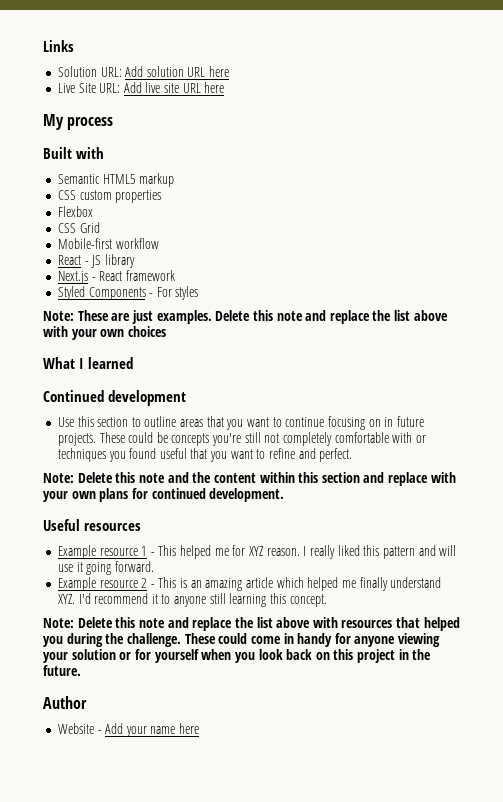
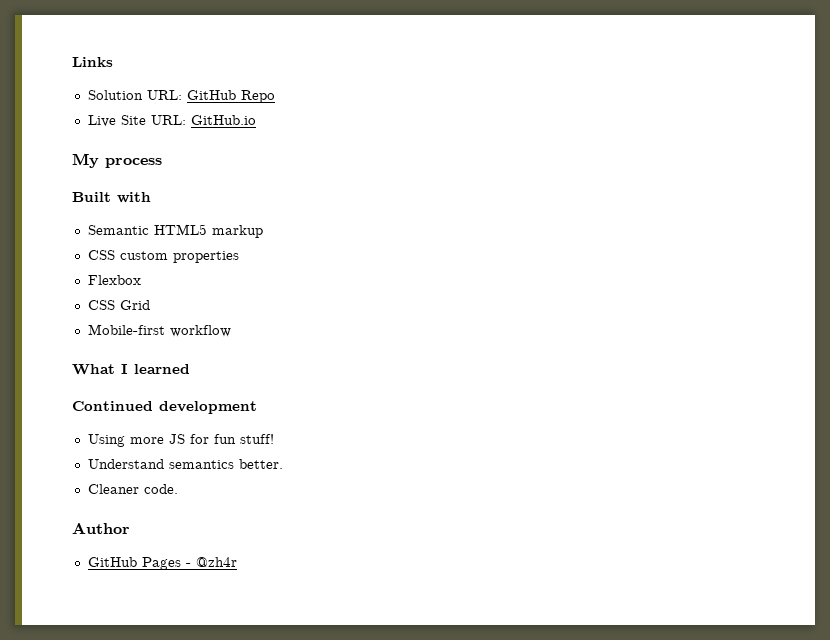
[125,66,230,77] Add solution URL here -> [186,90,275,103] GitHub Repo
[123,82,225,93] Add live site URL here -> [190,115,256,125] GitHub.io
[57,254,135,268] [57,270,175,284] [57,286,199,300] [43,310,448,324] [43,326,166,340] // React - JS library // Next.js - React framework // Styled Components - For styles // Note: These are just examples. Delete this note and replace the list above with your own choices -> (231, 331) none
[57,416,424,430] [57,432,426,446] [57,448,353,462] [43,472,456,486] [43,488,285,502] [43,519,141,531] [57,545,457,559] [57,561,154,575] [57,577,442,591] [57,593,327,607] [43,617,460,631] [43,633,441,647] [43,649,432,663] [43,665,81,676] [43,696,87,709] [57,723,200,737] Use this section to outline areas that you want to continue focusing on in future projects. These could be concepts you're still not completely comfortable with or techniques you found useful that you want to refine and perfect. // Note: Delete this note and the content within this section and replace with your own plans for continued development. // Useful resources // Example resource 1 - This helped me for XYZ reason. I really liked this pattern and will use it going forward. // Example resource 2 - This is an amazing article which helped me finally understand XYZ. I'd recommend it to anyone still learning this concept. // Note: Delete this note and replace the list above with resources that helped you during the challenge. These could come in handy for anyone viewing your solution or for yourself when you look back on this project in the future. // Author // Website - Add your name here -> [87,434,274,447] [87,459,283,469] [87,484,178,494] [72,523,130,534] [87,557,237,570] Using more JS for fun stuff! // Understand semantics better. // Cleaner code. // Author // GitHub Pages - @zh4r

